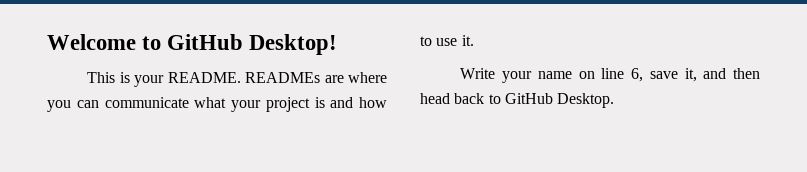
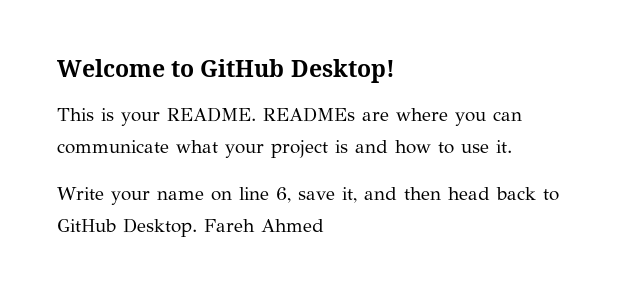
(615, 100) none -> [204,219,324,232] Fareh Ahmed

